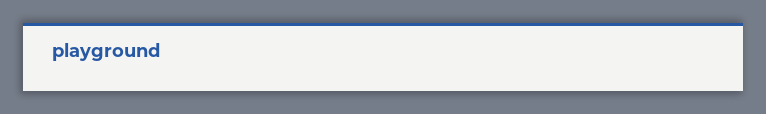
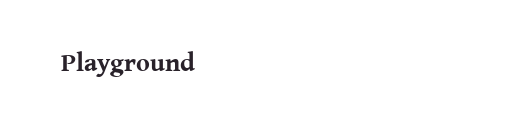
[52,43,160,61] playground -> [61,51,195,77] Playground

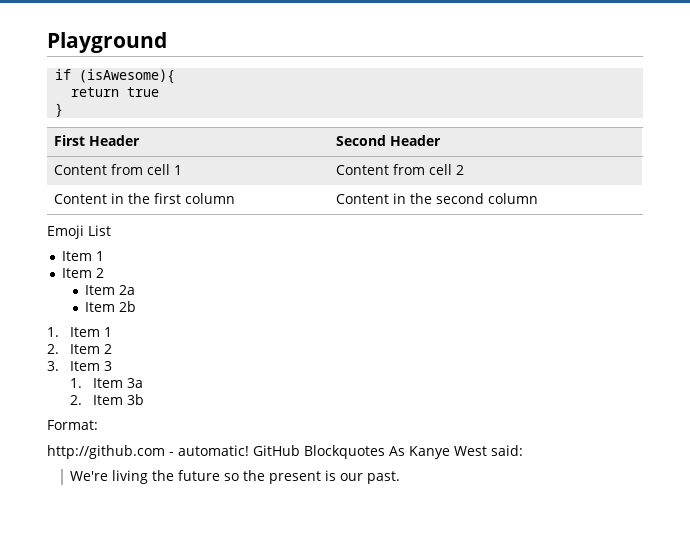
(195, 64) none -> [55,69,176,84] [71,87,160,97] [55,103,64,117] [54,135,141,146] [336,135,442,146] [54,164,183,175] [336,164,465,175] [54,193,236,204] [336,193,539,204] [47,225,111,239] [61,251,104,261] [61,268,104,278] [84,285,135,295] [84,301,136,312] [47,327,113,337] [47,344,113,354] [47,361,113,371] [70,378,144,388] [70,394,145,405] [47,420,98,430] [47,445,523,459] [70,470,401,484] // if (isAwesome){ // return true // } // First Header | Second Header // Content from cell 1 | Content from cell 2 // Content in the first column | Content in the second column // Emoji List // Item 1 // Item 2 // Item 2a // Item 2b // 1. Item 1 // 2. Item 2 // 3. Item 3 // 1. Item 3a // 2. Item 3b // Format: // http://github.com - automatic! GitHub Blockquotes As Kanye West said: // We're living the future so the present is our past.

